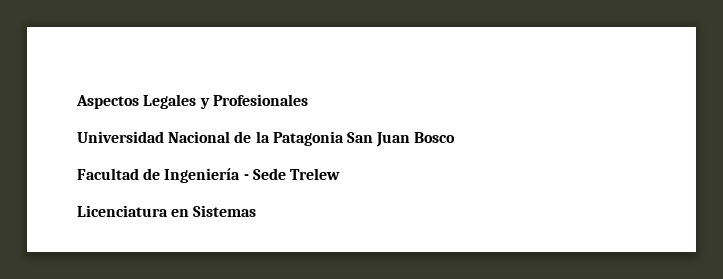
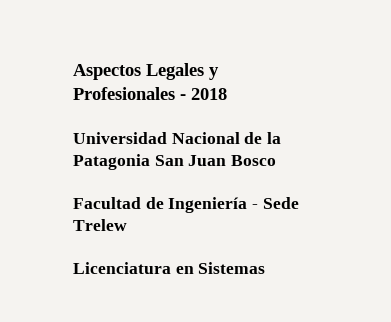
(308, 100) none -> [180,88,227,100] - 2018

